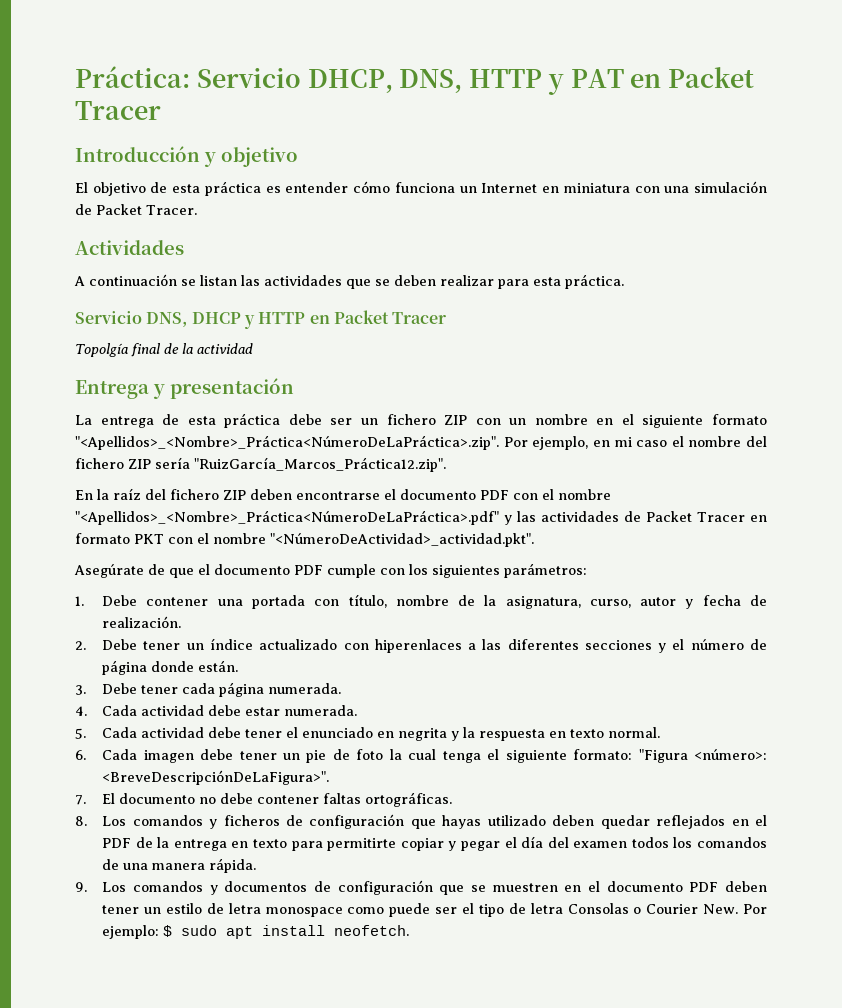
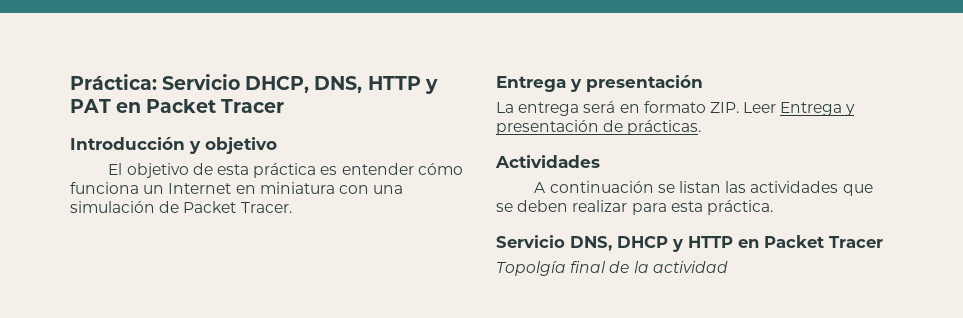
(197, 210) none -> [496,75,703,92] [496,101,856,116] [496,120,702,135] // Entrega y presentación // La entrega será en formato ZIP. Leer Entrega y presentación de prácticas.
[75,378,294,399] [75,413,767,428] [75,435,767,450] [75,457,446,472] [75,488,611,500] [75,510,767,525] [75,533,534,547] [74,563,587,578] [75,594,768,609] [102,616,182,628] [75,638,768,653] [102,660,239,675] [75,682,342,697] [75,705,358,716] [75,727,661,741] [75,749,768,763] [102,770,330,785] [75,792,453,807] [75,814,767,829] [102,836,767,851] [102,858,257,873] [75,880,768,895] [102,903,768,917] [102,925,410,939] // Entrega y presentación // La entrega de esta práctica debe ser un fichero ZIP con un nombre en el siguiente formato "<Apellidos>_<Nombre>_Práctica<NúmeroDeLaPráctica>.zip". Por ejemplo, en mi caso el nombre del fichero ZIP sería "RuizGarcía_Marcos_Práctica12.zip". // En la raíz del fichero ZIP deben encontrarse el documento PDF con el nombre "<Apellidos>_<Nombre>_Práctica<NúmeroDeLaPráctica>.pdf" y las actividades de Packet Tracer en formato PKT con el nombre "<NúmeroDeActividad>_actividad.pkt". // Asegúrate de que el documento PDF cumple con los siguientes parámetros: // 1. Debe contener una portada con título, nombre de la asignatura, curso, autor y fecha de realización. // 2. Debe tener un índice actualizado con hiperenlaces a las diferentes secciones y el número de página donde están. // 3. Debe tener cada página numerada. // 4. Cada actividad debe estar numerada. // 5. Cada actividad debe tener el enunciado en negrita y la respuesta en texto normal. // 6. Cada imagen debe tener un pie de foto la cual tenga el siguiente formato: "Figura <número>: <BreveDescripciónDeLaFigura>". // 7. El documento no debe contener faltas ortográficas. // 8. Los comandos y ficheros de configuración que hayas utilizado deben quedar reflejados en el PDF de la entrega en texto para permitirte copiar y pegar el día del examen todos los comandos de una manera rápida. // 9. Los comandos y documentos de configuración que se muestren en el documento PDF deben tener un estilo de letra monospace como puede ser el tipo de letra Consolas o Courier New. Por ejemplo: $ sudo apt install neofetch. -> (728, 267) none

